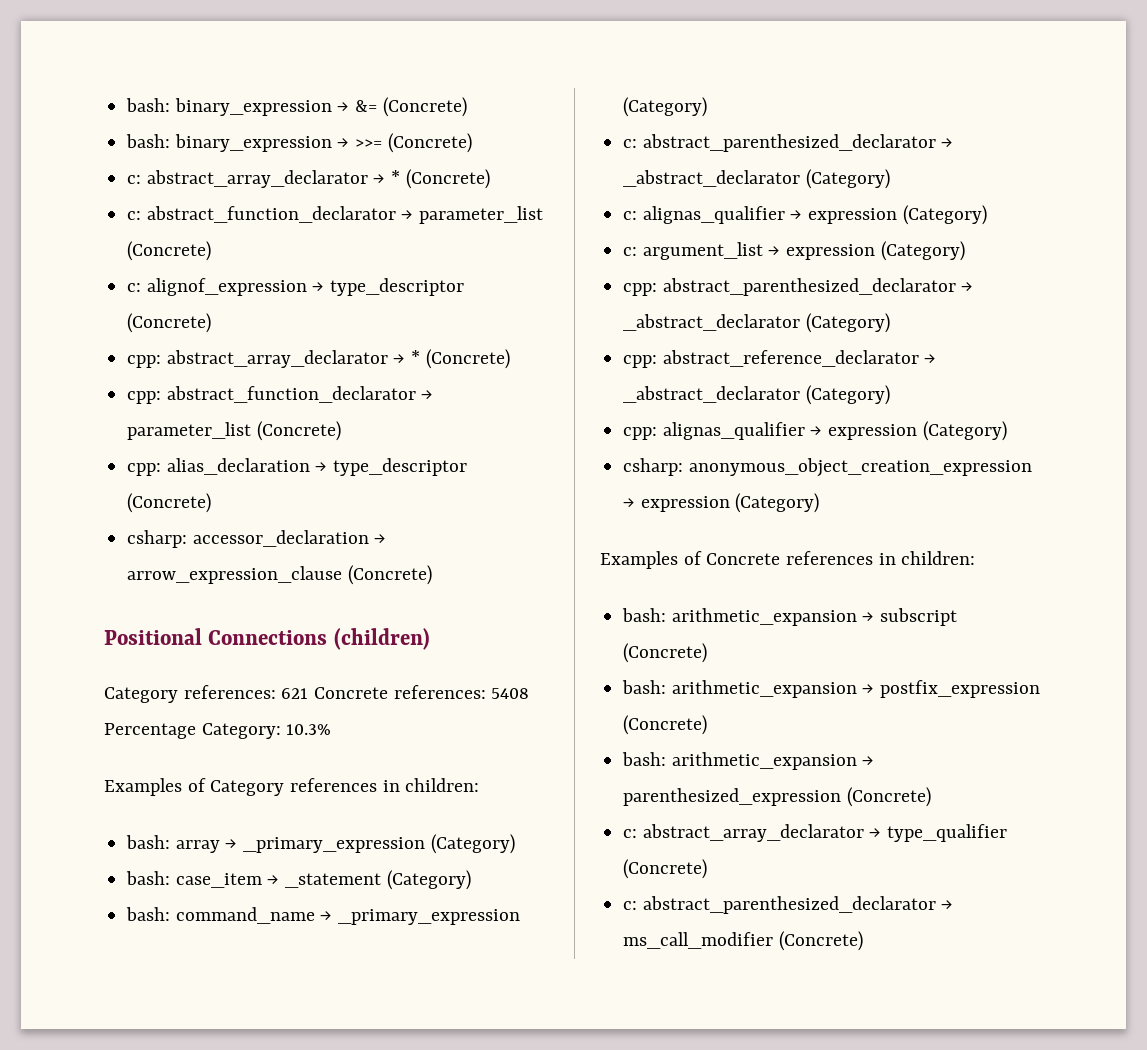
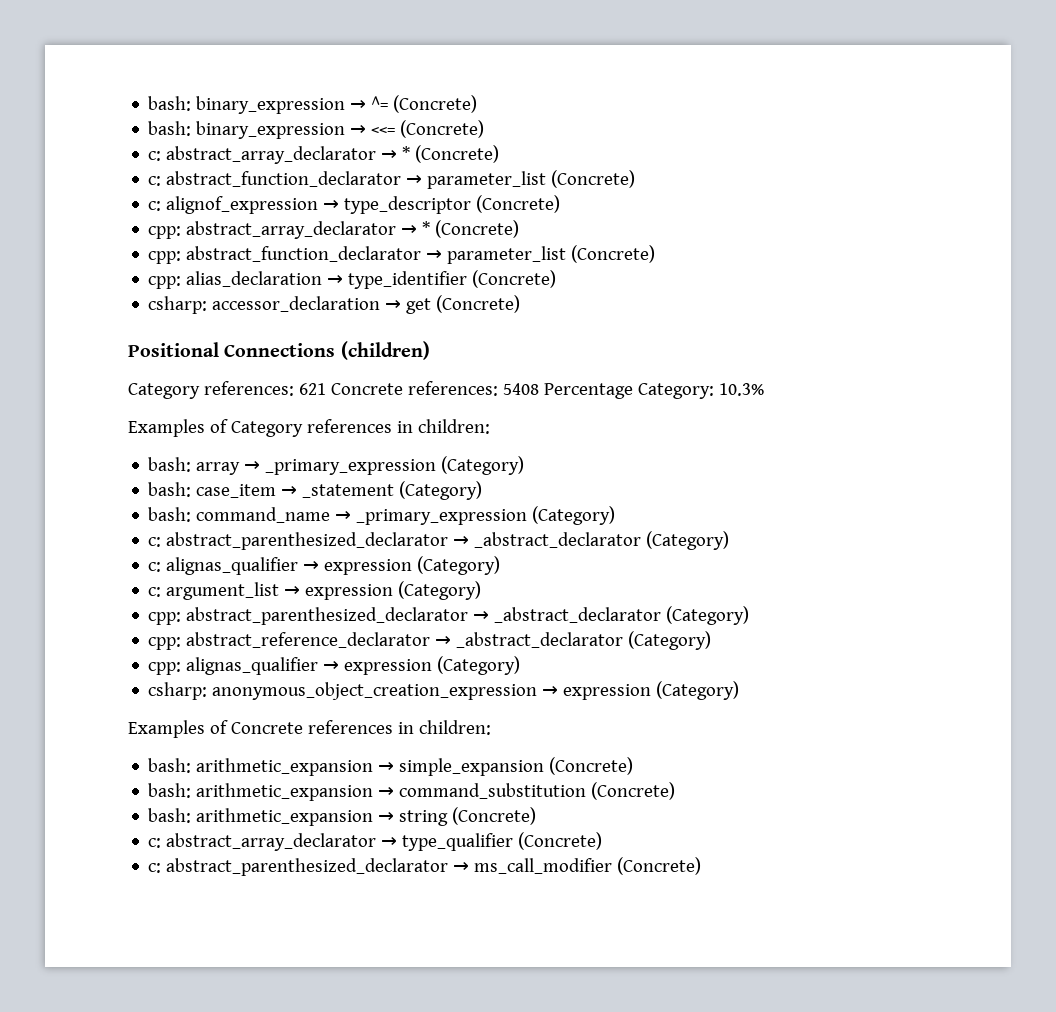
[126,98,378,116] bash: binary_expression → &= -> [148,96,389,114] bash: binary_expression → ^=
[355,139,383,148] >>= -> [371,127,396,135] <<=
[333,458,468,476] type_descriptor -> [348,271,468,289] type_identifier
[127,566,343,584] arrow_expression_clause -> [406,298,432,314] get
[880,608,958,626] [623,643,708,663] [622,680,1041,698] [623,715,708,735] [622,752,875,770] [623,788,842,806] subscript (Concrete) // bash: arithmetic_expansion → postfix_expression (Concrete) // bash: arithmetic_expansion → parenthesized_expression -> [399,757,634,776] [148,782,676,801] [148,808,449,826] simple_expansion (Concrete) // bash: arithmetic_expansion → command_substitution (Concrete) // bash: arithmetic_expansion → string

